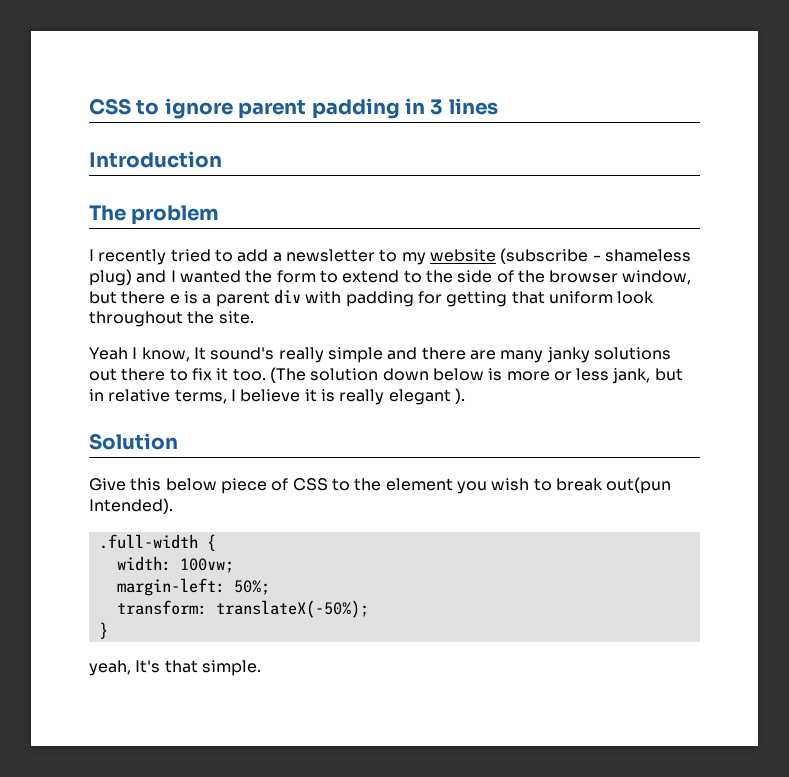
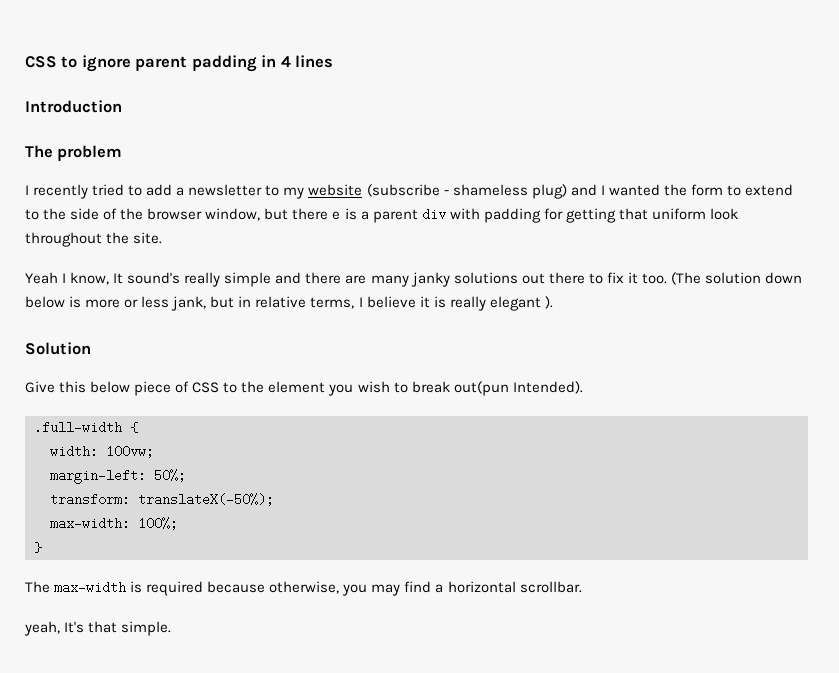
[430,99,444,115] 3 -> [280,56,291,67] 4
(369, 609) none -> [50,517,178,530] // max-width: 100%;
(108, 630) none -> [25,581,582,596] // The max-width is required because otherwise, you may find a horizontal scrollbar.

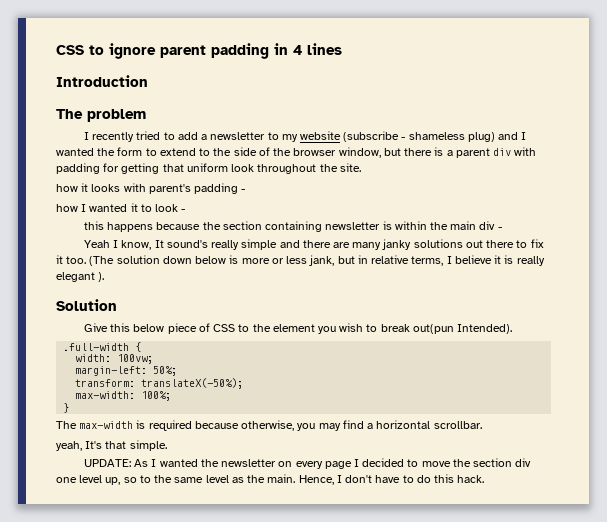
[332,211,341,220] e -> (433, 152) none
(163, 238) none -> [56,183,246,194] [56,203,186,212] [83,221,502,232] // how it looks with parent's padding - // how I wanted it to look - // this happens because the section containing newsletter is within the main div -
(172, 628) none -> [83,458,532,469] [56,474,485,485] // UPDATE: As I wanted the newsletter on every page I decided to move the section div one level up, so to the same level as the main. Hence, I don't have to do this hack.

